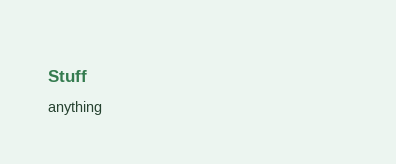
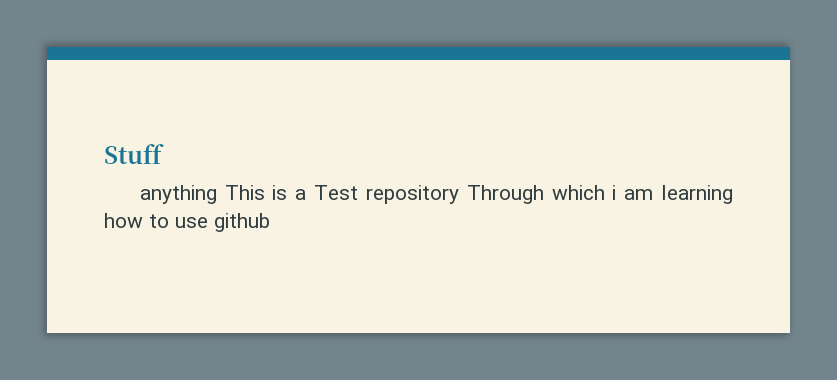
(102, 108) none -> [224,185,733,204] [104,213,270,232] This is a Test repository Through which i am learning how to use github

